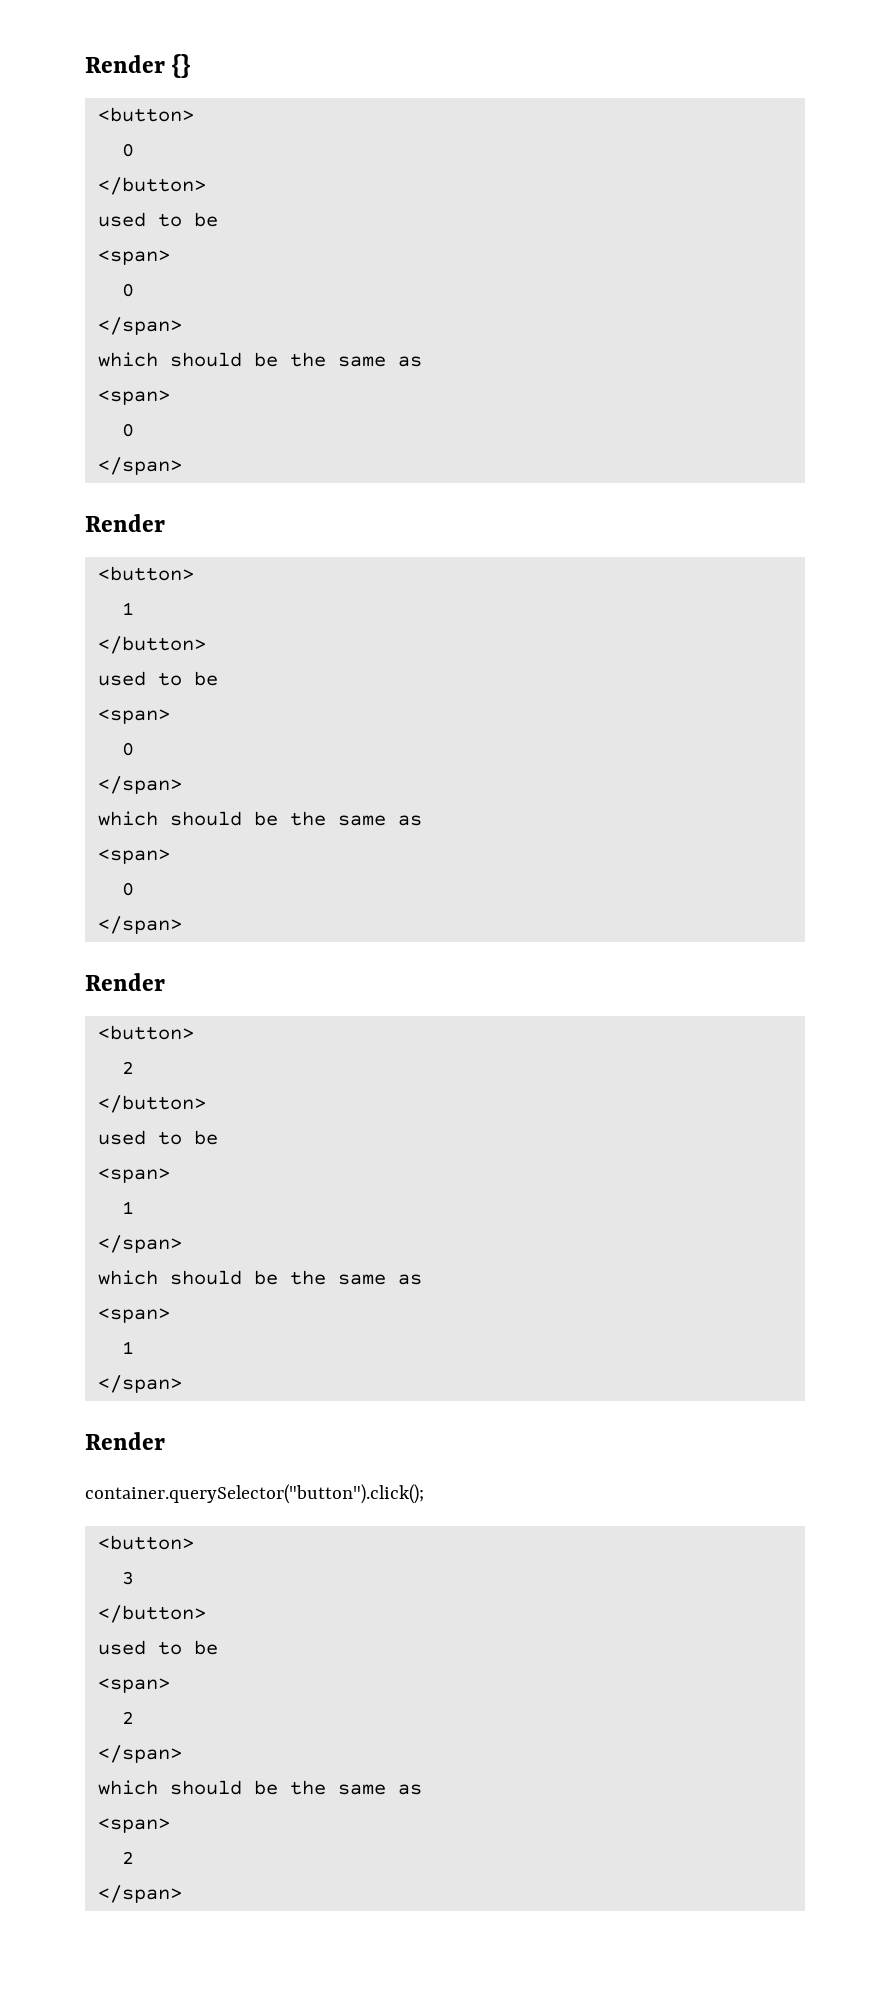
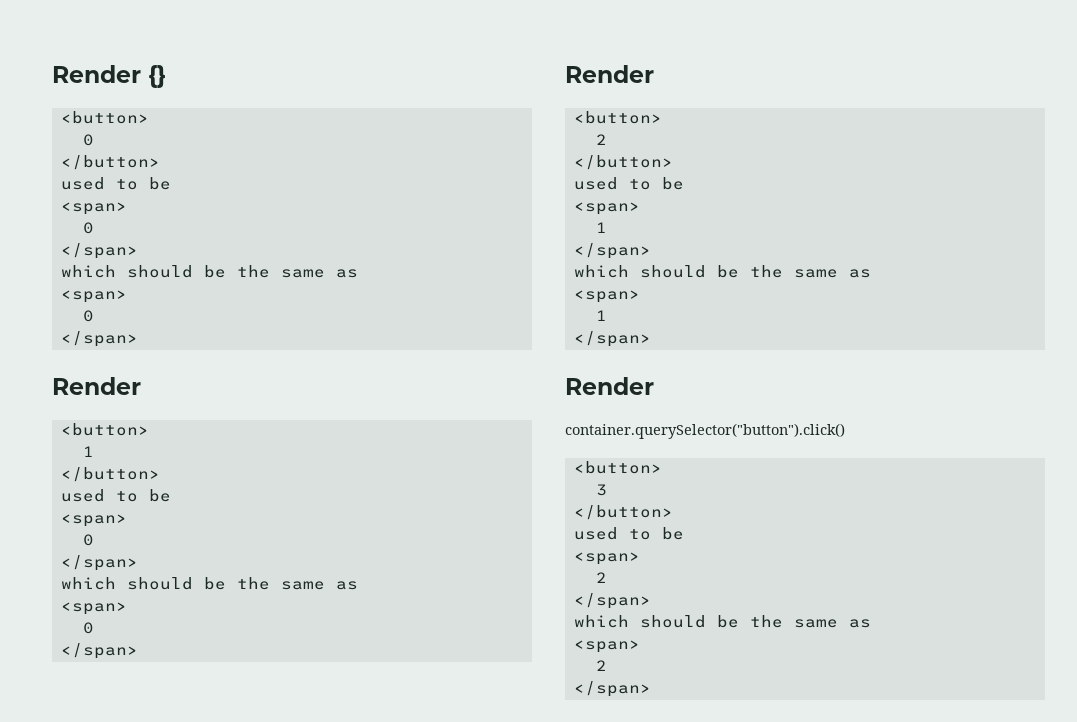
[85,1484,424,1504] container.querySelector("button").click(); -> [565,423,845,439] container.querySelector("button").click()

